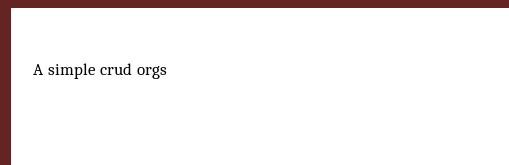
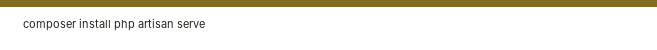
[33,63,167,79] A simple crud orgs -> [23,18,205,31] composer install php artisan serve

